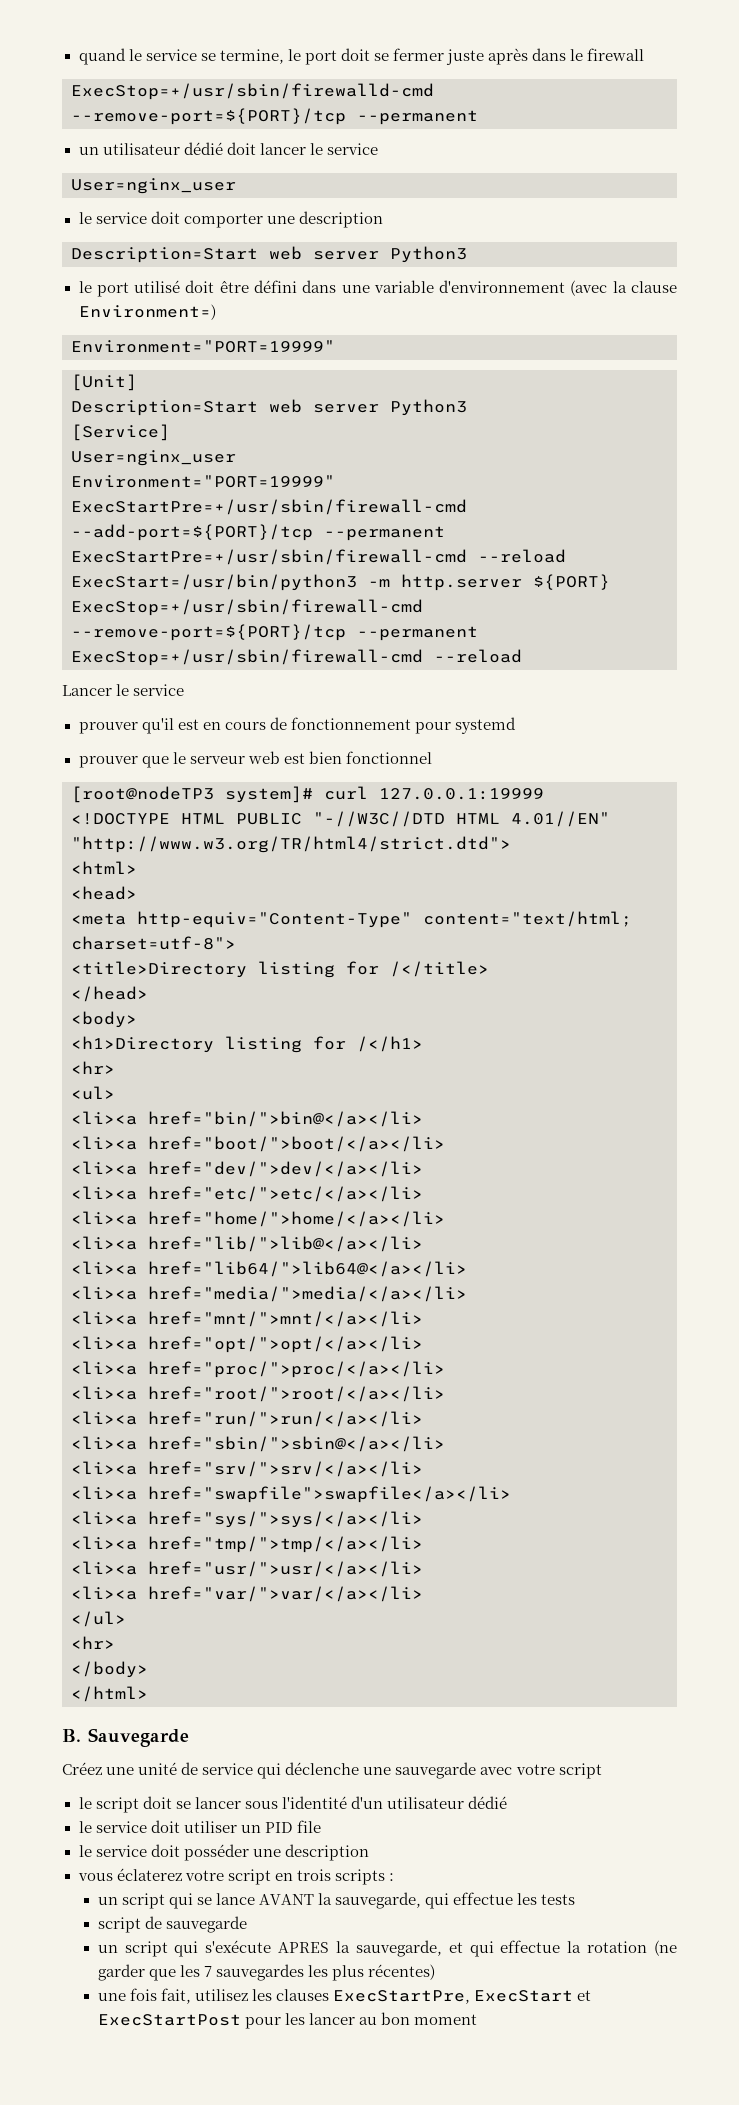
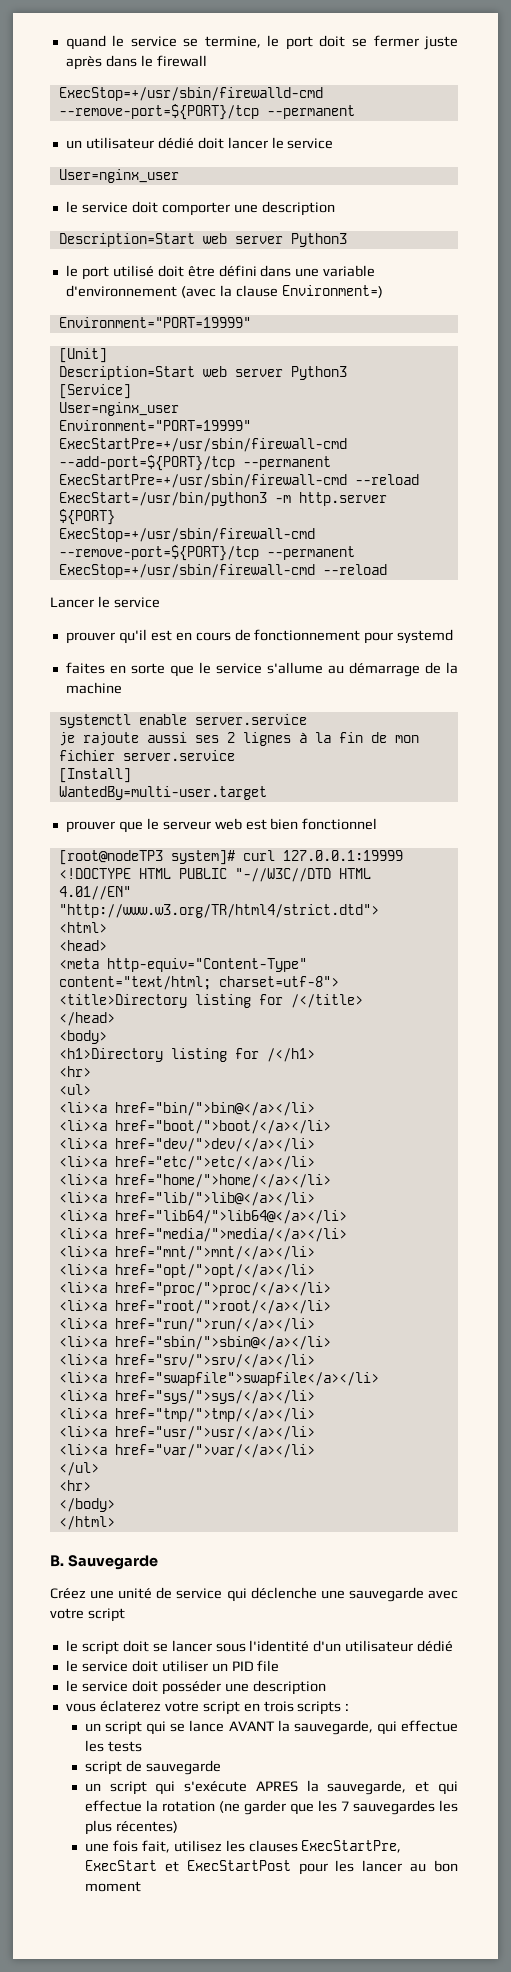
(516, 725) none -> [65,662,458,677] [65,682,122,694] [58,714,307,728] [58,732,419,746] [58,750,235,761] [58,768,131,783] [58,786,267,800] // faites en sorte que le service s'allume au démarrage de la machine // systemctl enable server.service // je rajoute aussi ses 2 lignes à la fin de mon fichier server.service // [Install] // WantedBy=multi-user.target

